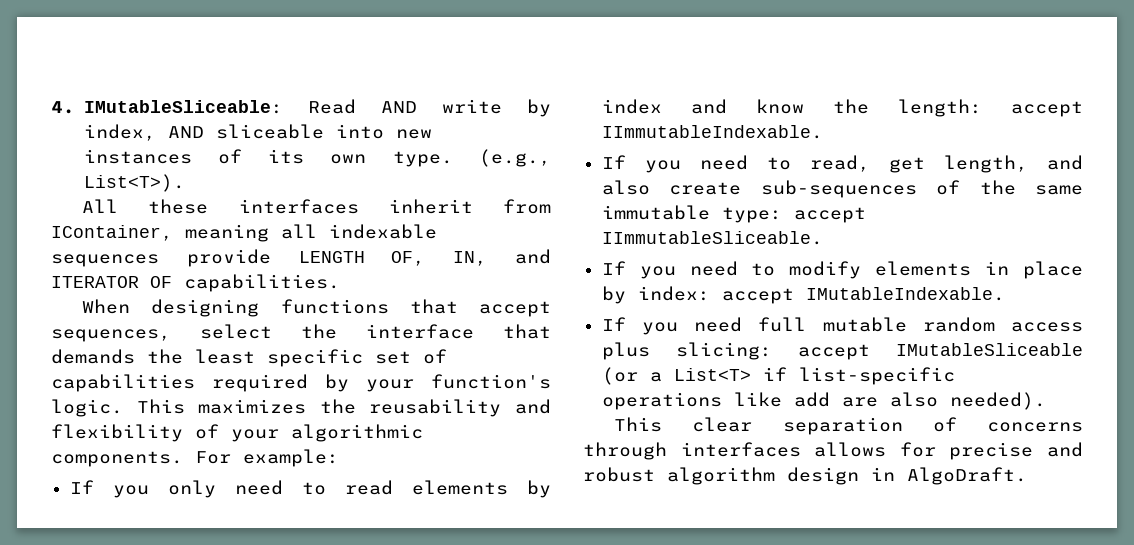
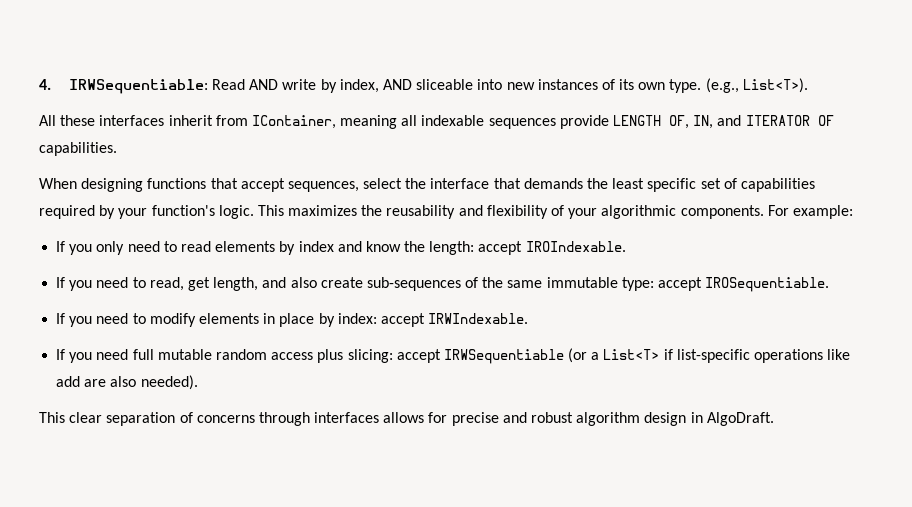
[83,100,283,114] IMutableSliceable: -> [68,79,208,94] IRWSequentiable:
[601,125,823,139] IImmutableIndexable. -> [525,241,626,252] IROIndexable.
[601,231,823,245] IImmutableSliceable. -> [705,277,830,292] IROSequentiable.
[805,287,1005,301] IMutableIndexable. -> [428,313,529,324] IRWIndexable.
[896,343,1083,356] IMutableSliceable -> [443,349,564,364] IRWSequentiable

